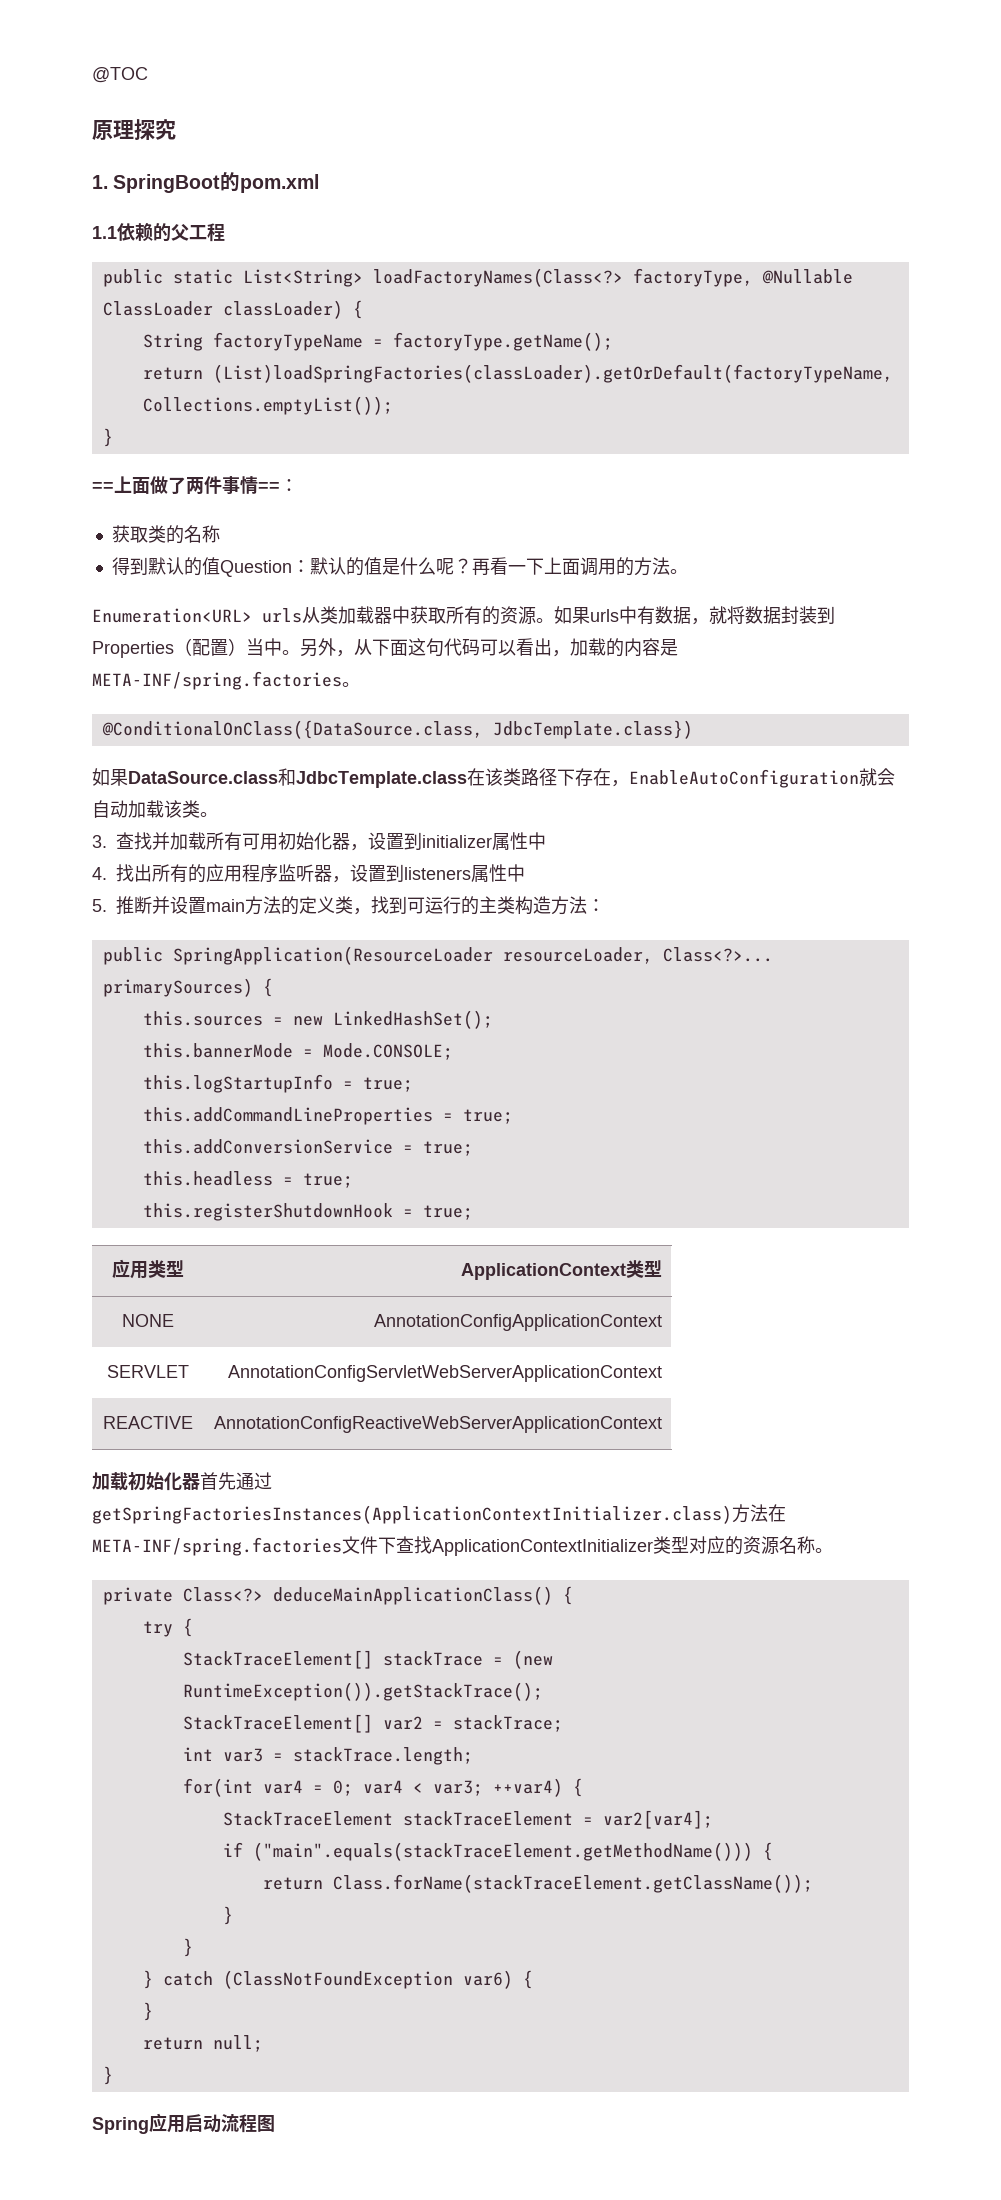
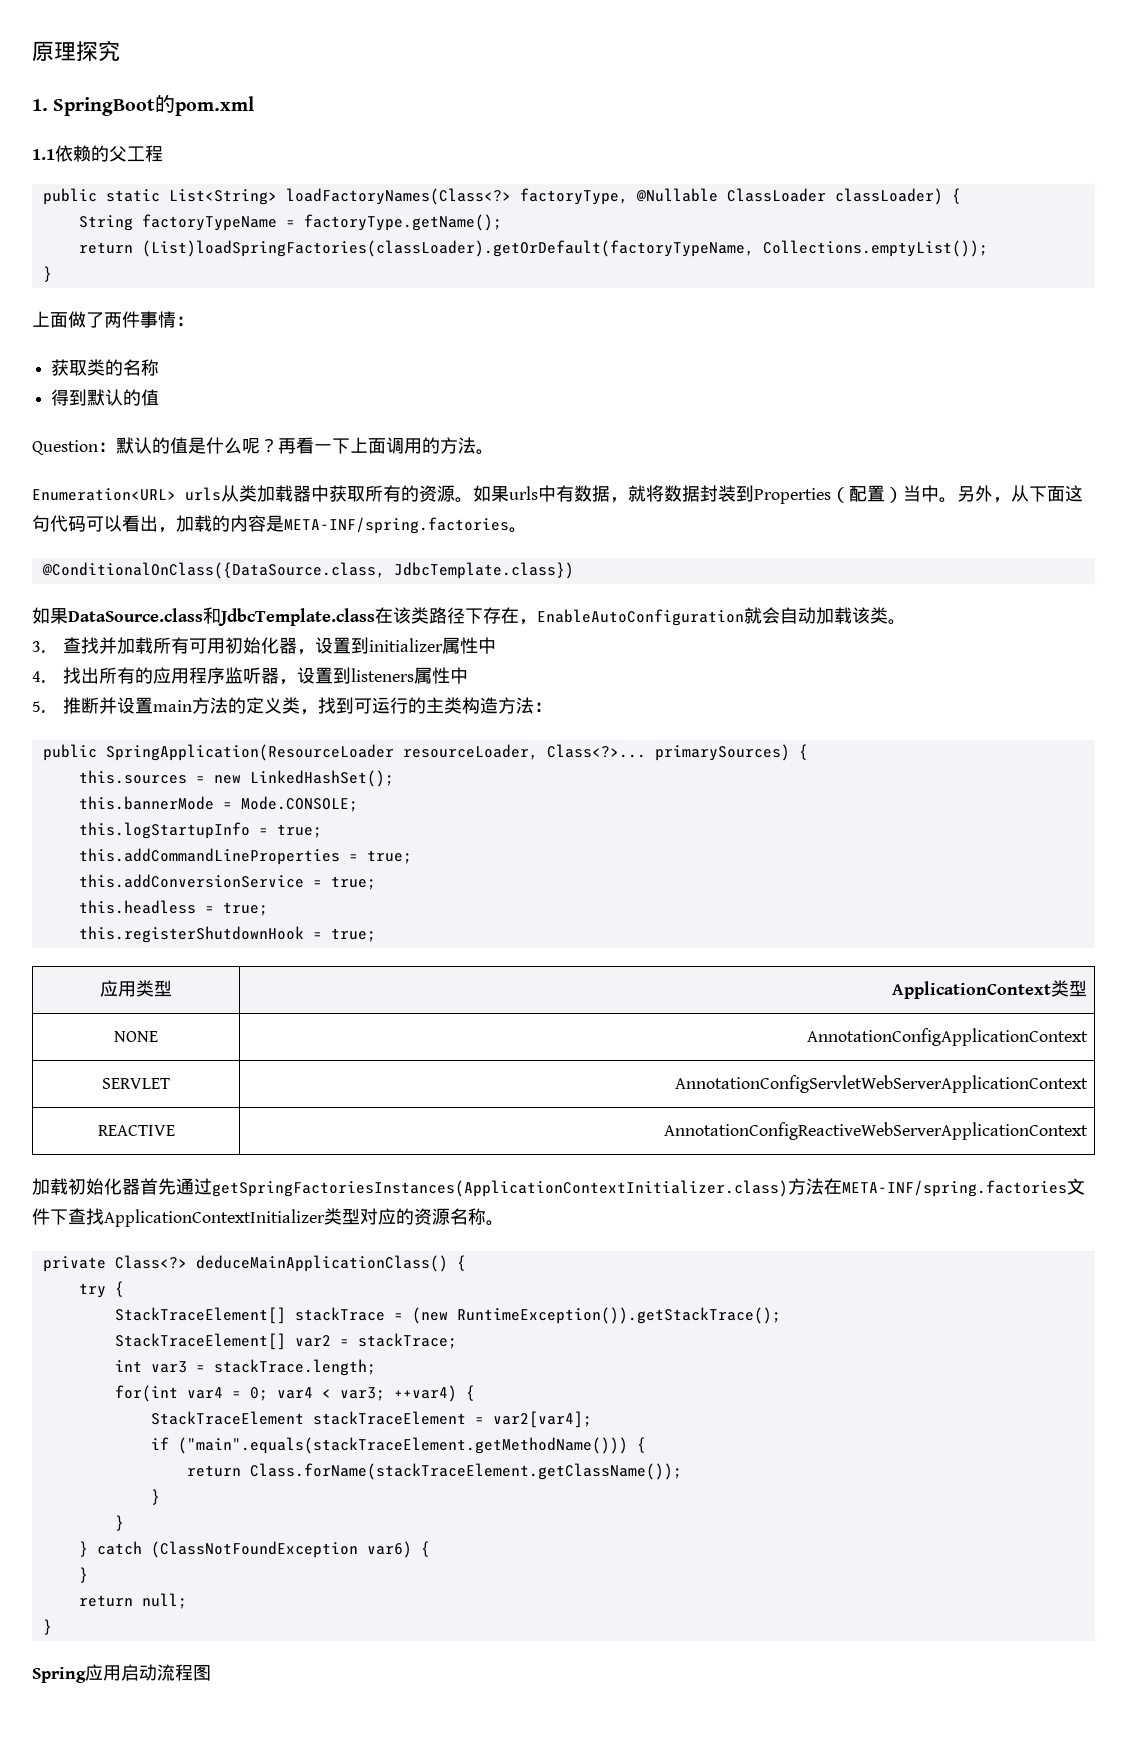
[92,67,148,83] @TOC // -> (32, 51) none
[92,482,114,492] == -> (52, 274) none
[258,482,280,492] == -> (176, 319) none
(220, 566) none -> (160, 397) //

